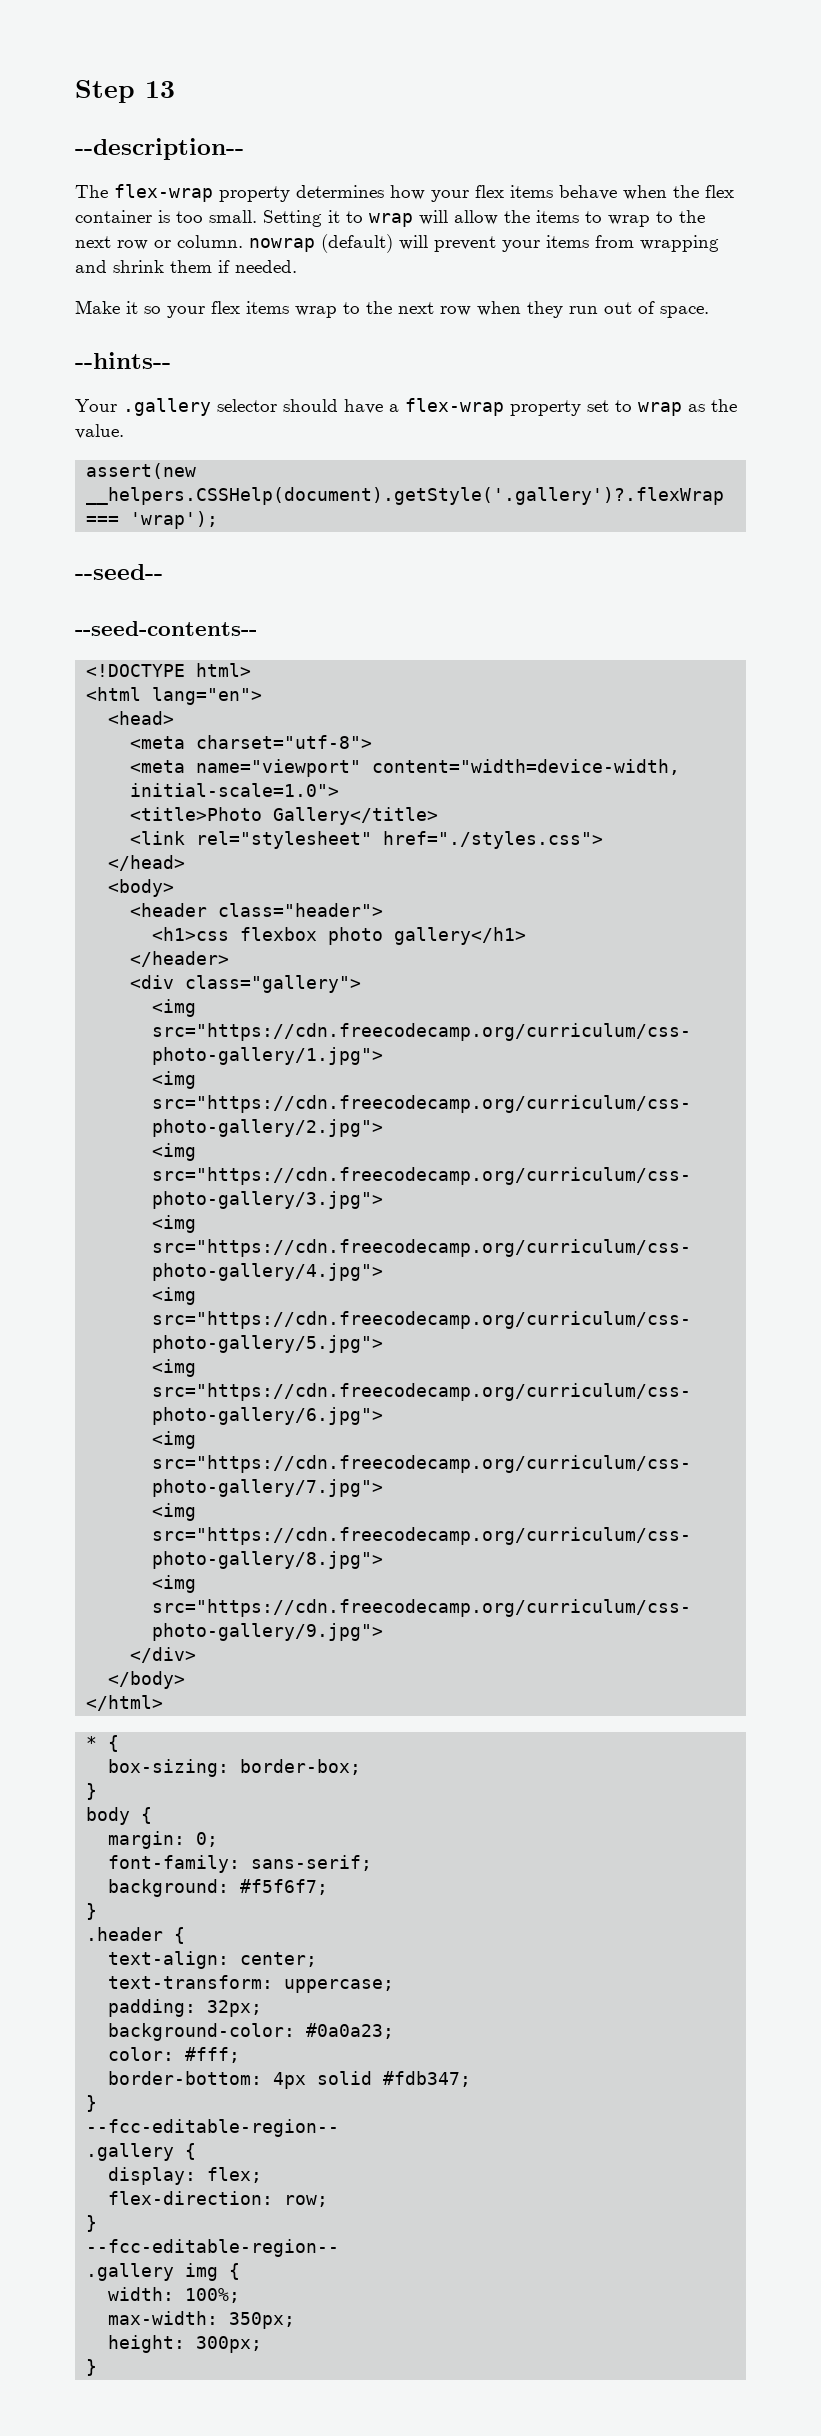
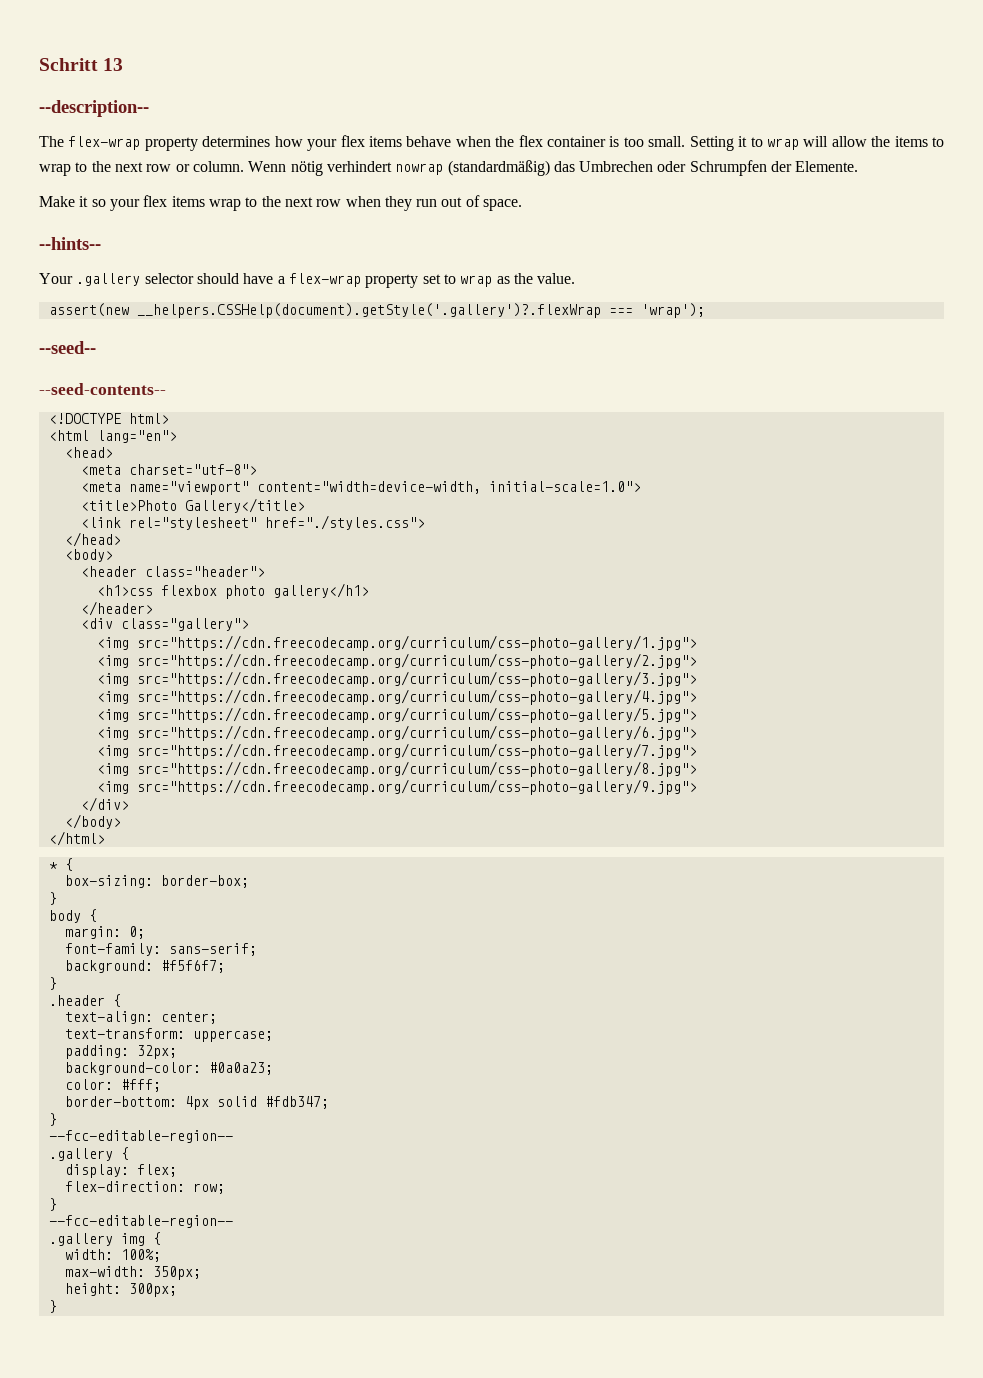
[75,80,135,103] Step -> [39,58,98,71] Schritt
[249,234,719,253] [75,260,297,273] nowrap (default) will prevent your items from wrapping and shrink them if needed. -> [248,160,859,176] Wenn nötig verhindert nowrap (standardmäßig) das Umbrechen oder Schrumpfen der Elemente.

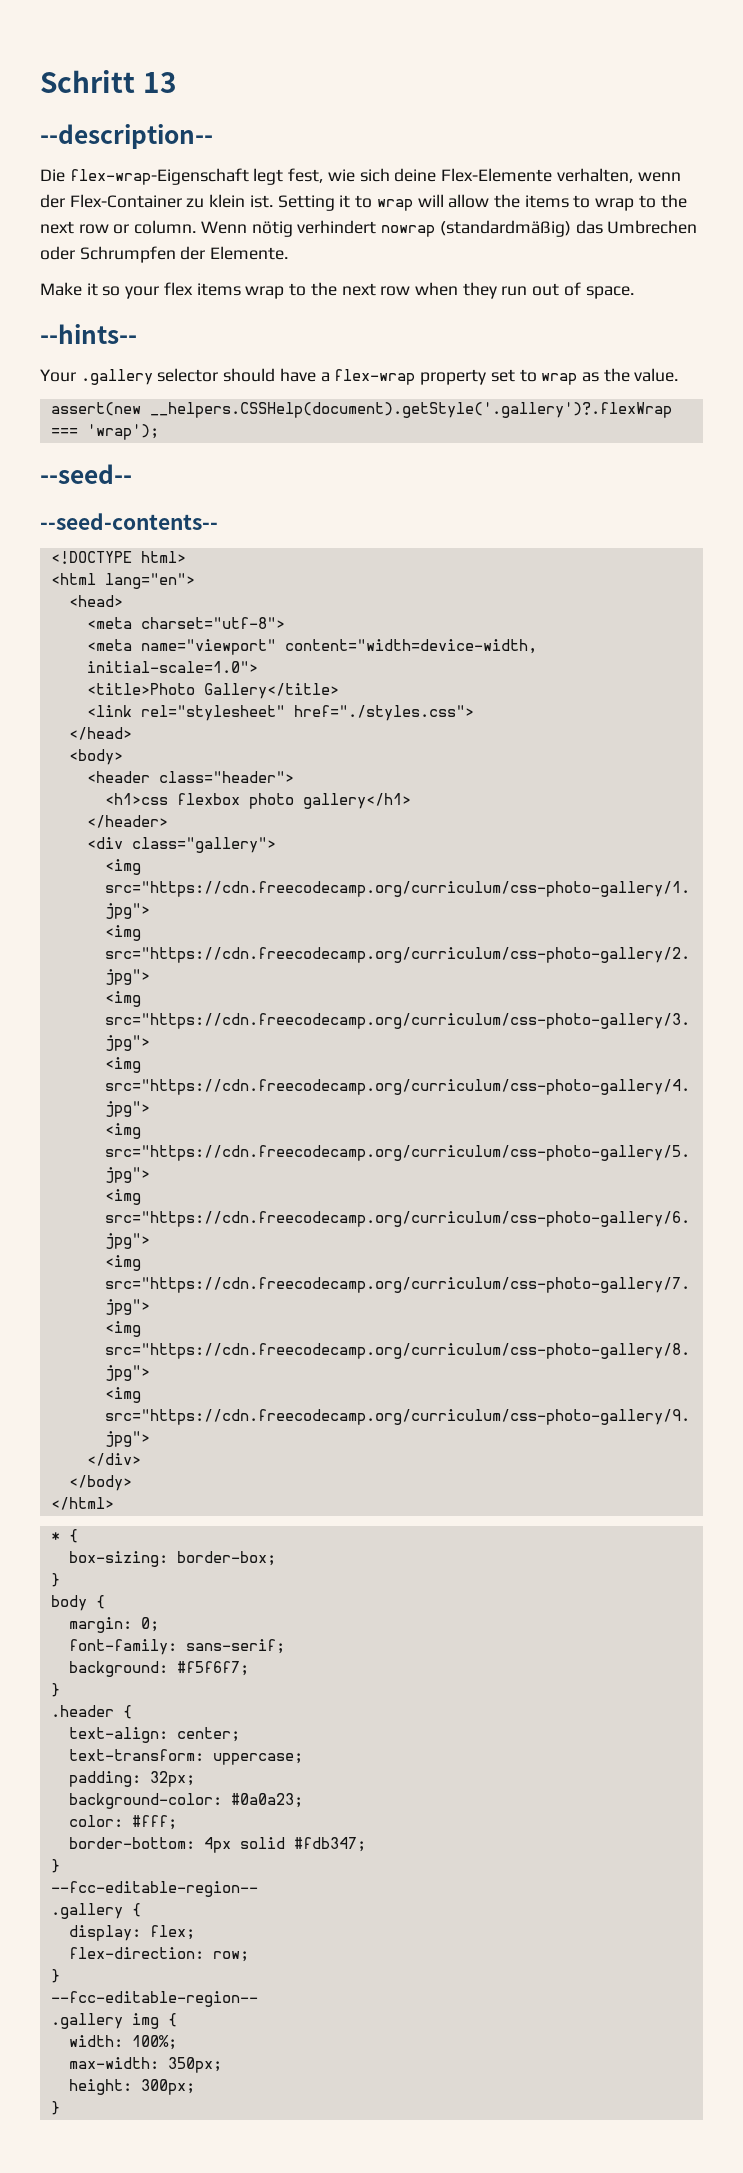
[39,135,686,151] The flex-wrap property determines how your flex items behave when the flex container is too small. -> [40,168,681,185] [40,194,273,208] Die flex-wrap-Eigenschaft legt fest, wie sich deine Flex-Elemente verhalten, wenn der Flex-Container zu klein ist.

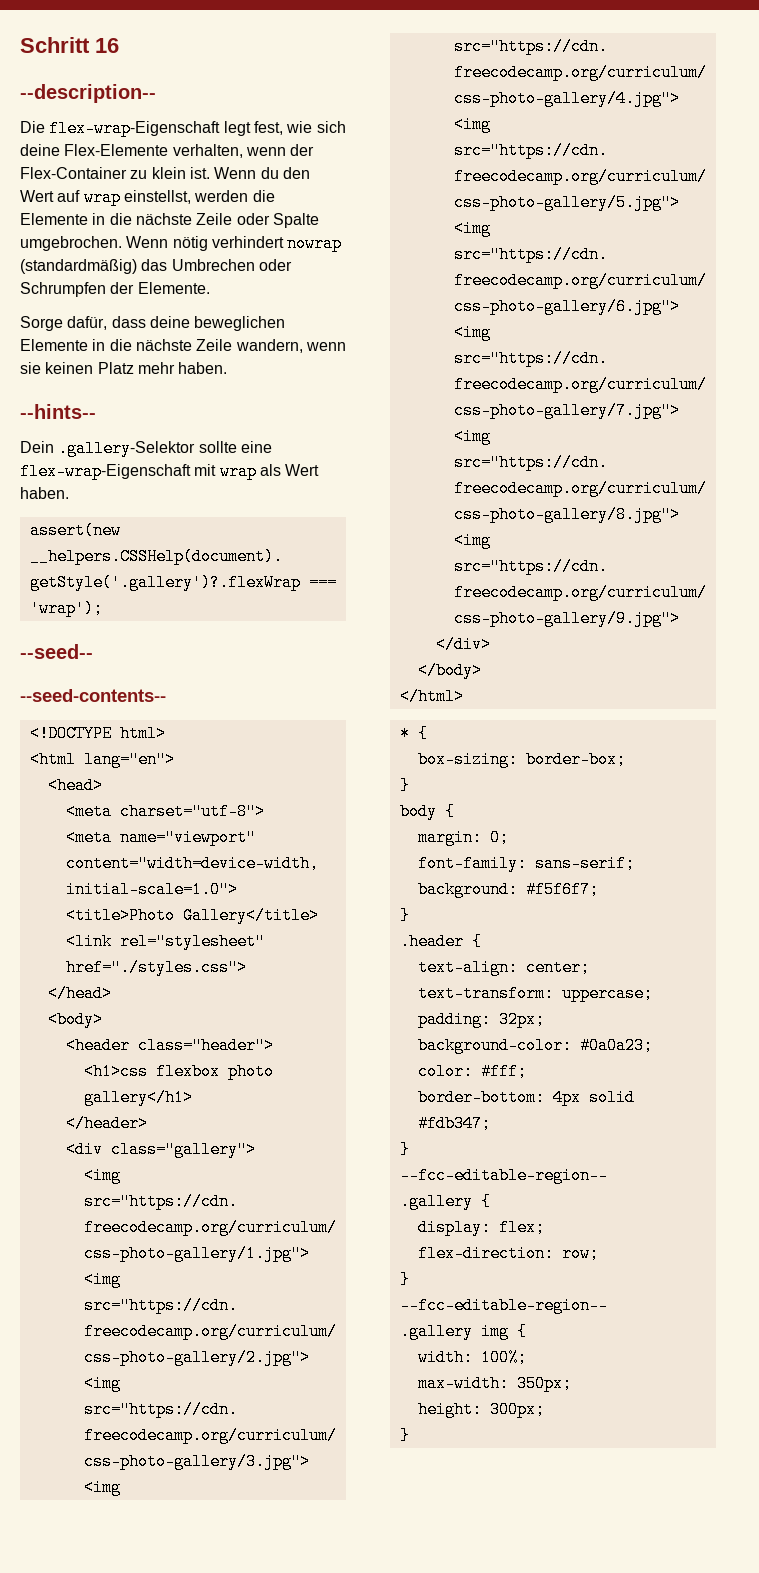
[142,72,177,93] 13 -> [95,38,119,53] 16
[277,194,687,211] [40,220,197,234] Setting it to wrap will allow the items to wrap to the next row or column. -> [214,167,310,179] [20,189,275,206] [20,213,319,228] [20,236,122,251] Wenn du den Wert auf wrap einstellst, werden die Elemente in die nächste Zeile oder Spalte umgebrochen.
[40,282,634,299] [40,324,137,344] [40,368,679,385] Make it so your flex items wrap to the next row when they run out of space. // --hints-- // Your .gallery selector should have a flex-wrap property set to wrap as the value. -> [20,316,286,331] [20,339,346,353] [20,362,228,374] [20,404,96,419] [20,440,272,457] [20,463,320,480] [20,487,69,499] Sorge dafür, dass deine beweglichen Elemente in die nächste Zeile wandern, wenn sie keinen Platz mehr haben. // --hints-- // Dein .gallery-Selektor sollte eine flex-wrap-Eigenschaft mit wrap als Wert haben.

